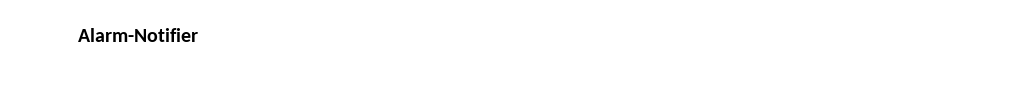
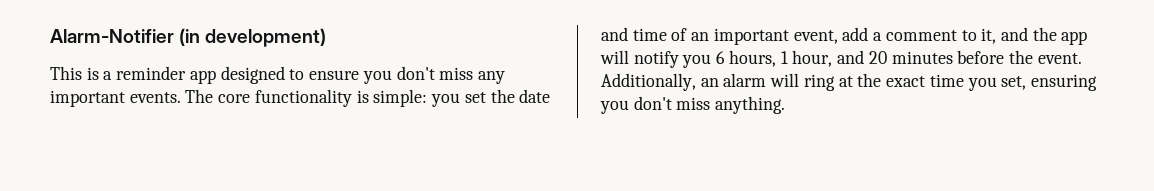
(198, 35) none -> [179,28,327,47] [50,66,505,84] [50,89,551,107] [601,27,1088,45] [600,50,1082,68] [601,73,1097,91] [600,96,786,114] (in development) // This is a reminder app designed to ensure you don't miss any important events. The core functionality is simple: you set the date and time of an important event, add a comment to it, and the app will notify you 6 hours, 1 hour, and 20 minutes before the event. Additionally, an alarm will ring at the exact time you set, ensuring you don't miss anything.

